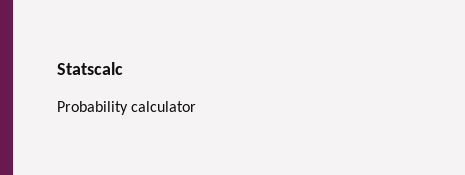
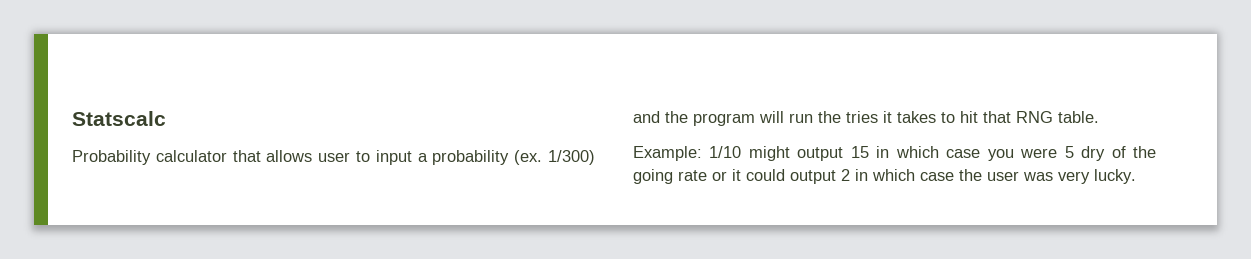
(197, 106) none -> [232,150,596,165] [633,111,1099,126] [633,146,1156,161] [633,169,1136,184] that allows user to input a probability (ex. 1/300) and the program will run the tries it takes to hit that RNG table. // Example: 1/10 might output 15 in which case you were 5 dry of the going rate or it could output 2 in which case the user was very lucky.

